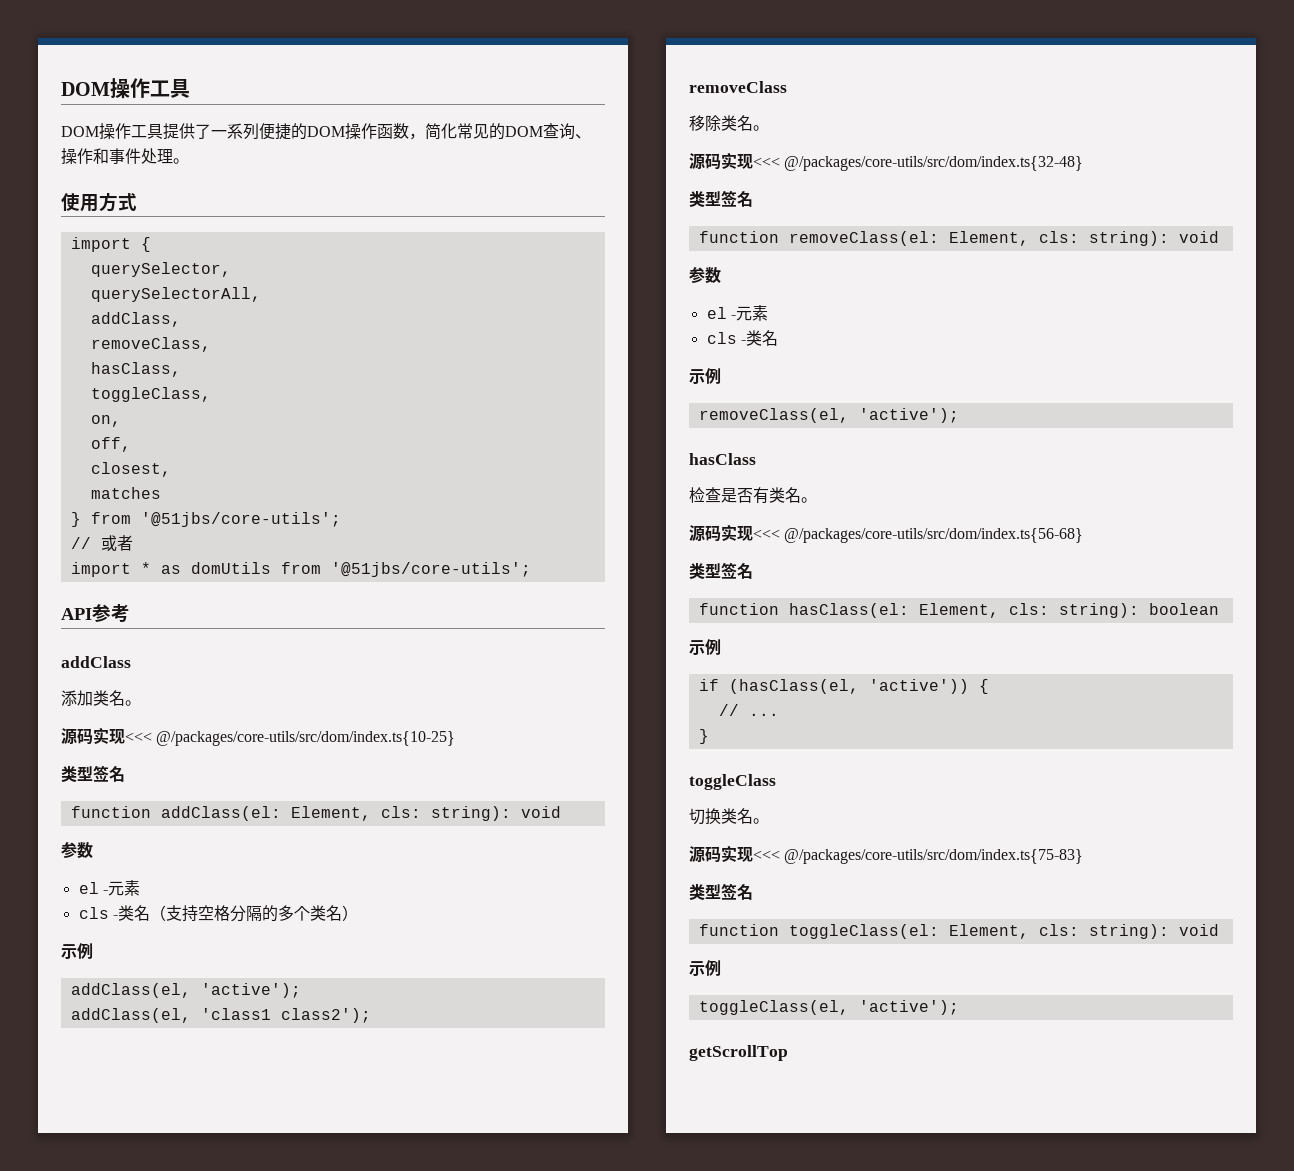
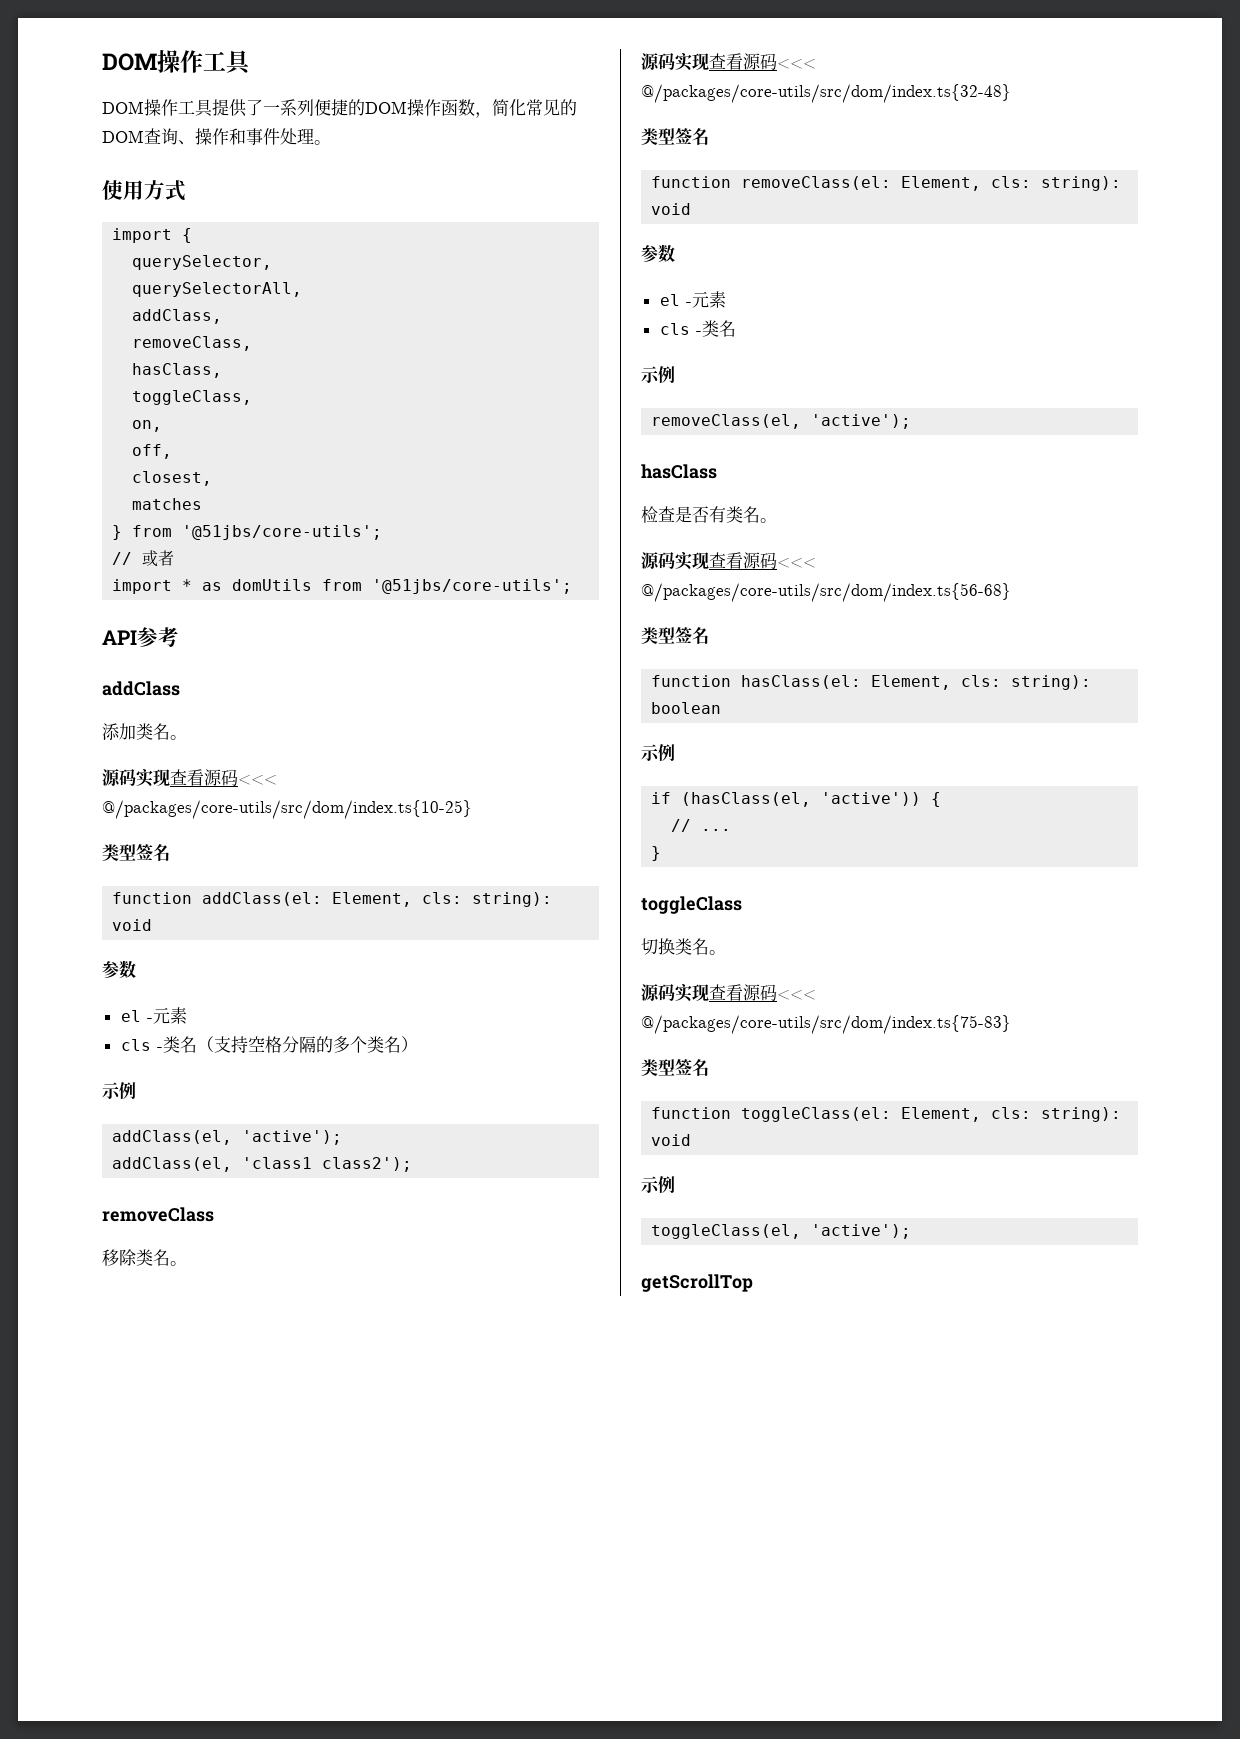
(125, 736) none -> [170,769,238,786] 查看源码
(753, 161) none -> [709,53,777,70] 查看源码
(753, 533) none -> [709,552,777,569] 查看源码
(753, 854) none -> [709,984,777,1001] 查看源码

